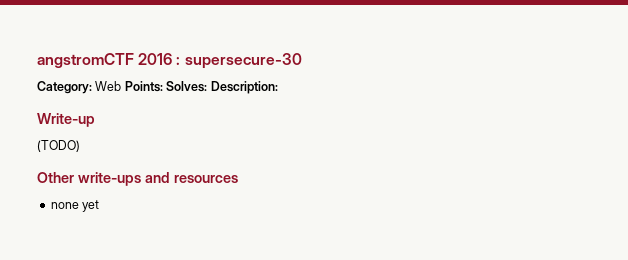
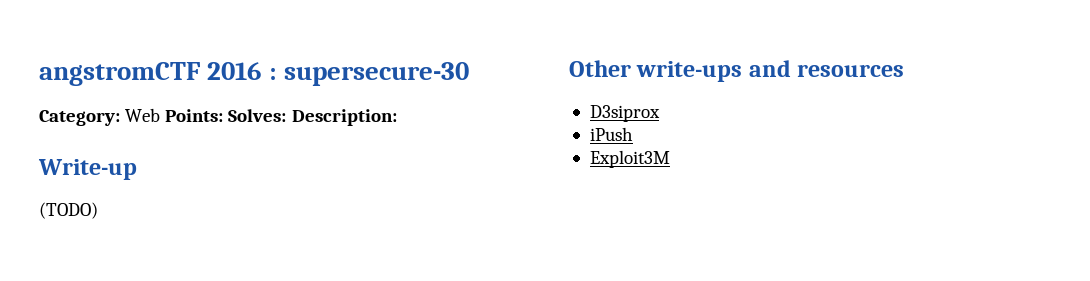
[50,200,100,212] none yet -> [589,105,660,122] [589,127,633,141] [589,150,670,168] D3siprox // iPush // Exploit3M

